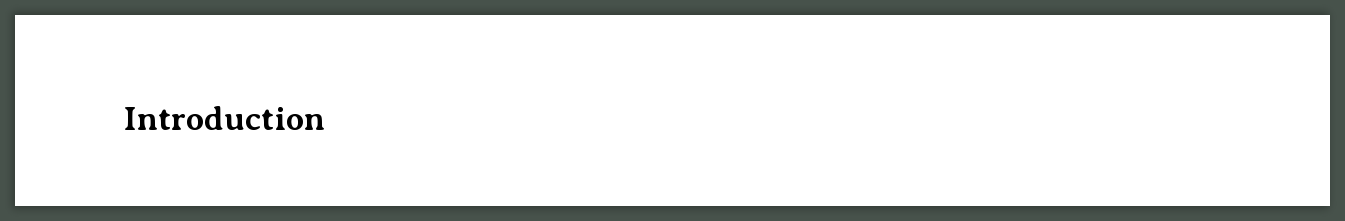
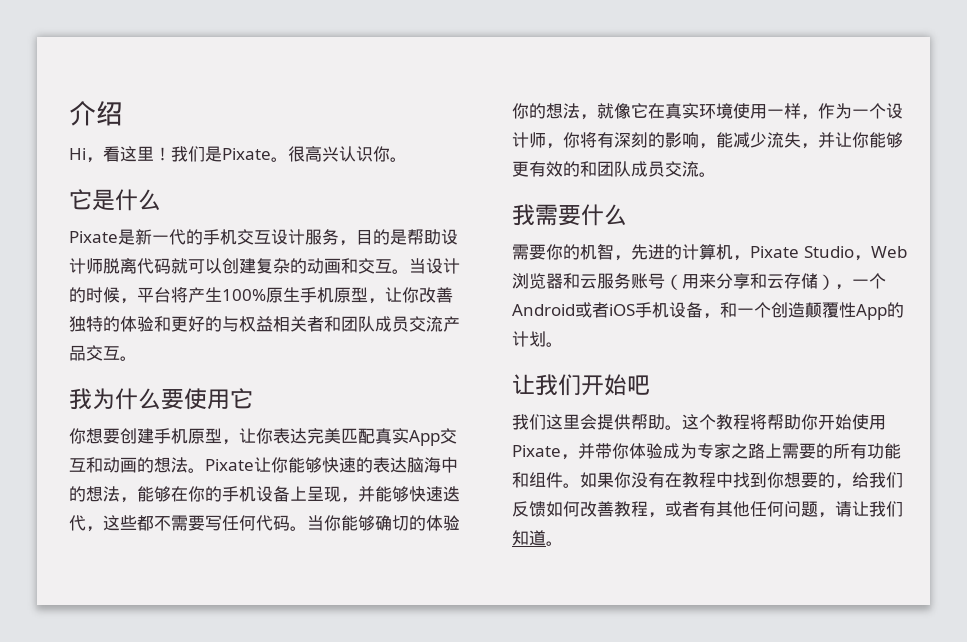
[123,106,325,130] Introduction -> [69,101,123,126] [69,146,407,163] [69,189,161,211] [69,229,458,246] [69,258,460,274] [69,287,453,304] [69,316,460,332] [69,345,137,361] [69,388,253,410] [69,428,457,446] [69,457,458,473] [69,486,460,503] [69,515,460,532] [512,103,903,120] [512,132,903,149] [512,161,716,177] [512,204,627,226] [512,243,907,261] [512,273,886,290] [512,302,904,320] [512,331,563,347] [512,374,650,396] [512,414,886,430] [512,443,901,460] [512,472,903,489] [512,501,903,518] [512,530,563,546] 介绍 // Hi，看这里！我们是Pixate。很高兴认识你。 // 它是什么 // Pixate是新一代的手机交互设计服务，目的是帮助设计师脱离代码就可以创建复杂的动画和交互。当设计的时候，平台将产生100%原生手机原型，让你改善独特的体验和更好的与权益相关者和团队成员交流产品交互。 // 我为什么要使用它 // 你想要创建手机原型，让你表达完美匹配真实App交互和动画的想法。Pixate让你能够快速的表达脑海中的想法，能够在你的手机设备上呈现，并能够快速迭代，这些都不需要写任何代码。当你能够确切的体验你的想法，就像它在真实环境使用一样，作为一个设计师，你将有深刻的影响，能减少流失，并让你能够更有效的和团队成员交流。 // 我需要什么 // 需要你的机智，先进的计算机，Pixate Studio，Web浏览器和云服务账号（用来分享和云存储），一个Android或者iOS手机设备，和一个创造颠覆性App的计划。 // 让我们开始吧 // 我们这里会提供帮助。这个教程将帮助你开始使用Pixate，并带你体验成为专家之路上需要的所有功能和组件。如果你没有在教程中找到你想要的，给我们反馈如何改善教程，或者有其他任何问题，请让我们知道。

